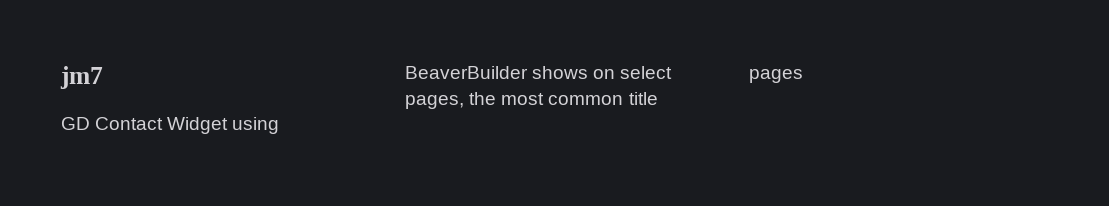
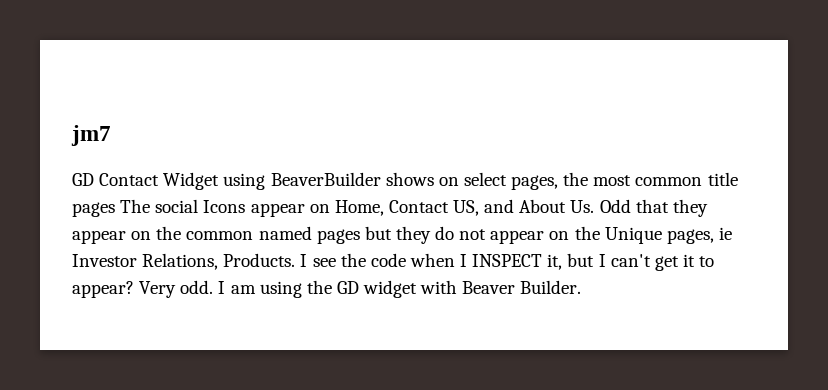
(803, 76) none -> [120,199,708,217] [72,226,732,244] [72,253,715,271] [72,280,582,298] The social Icons appear on Home, Contact US, and About Us. Odd that they appear on the common named pages but they do not appear on the Unique pages, ie Investor Relations, Products. I see the code when I INSPECT it, but I can't get it to appear? Very odd. I am using the GD widget with Beaver Builder.

